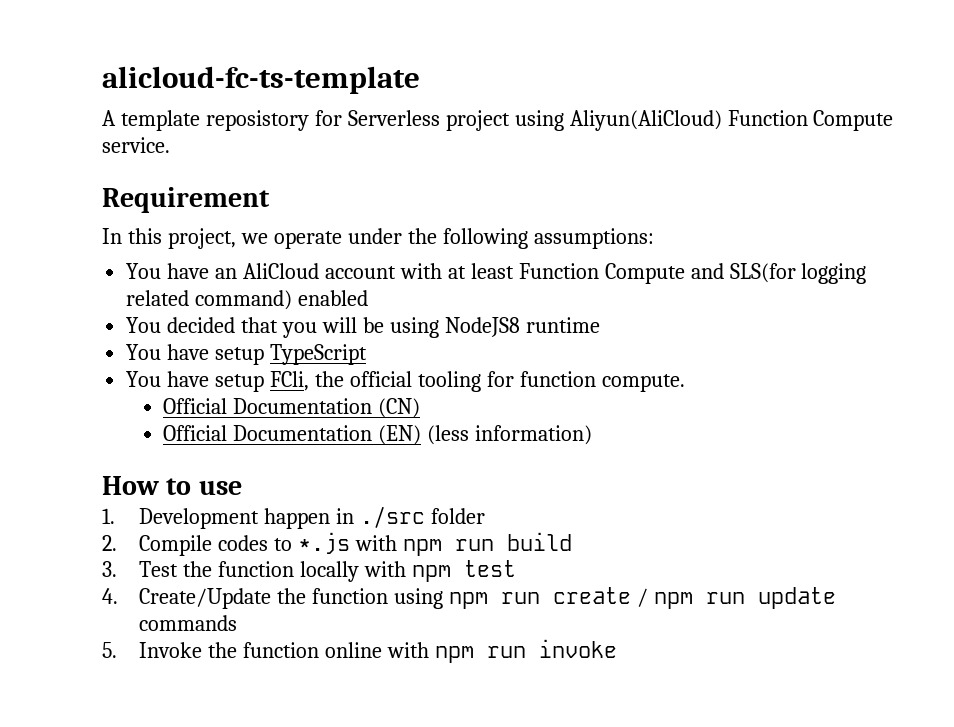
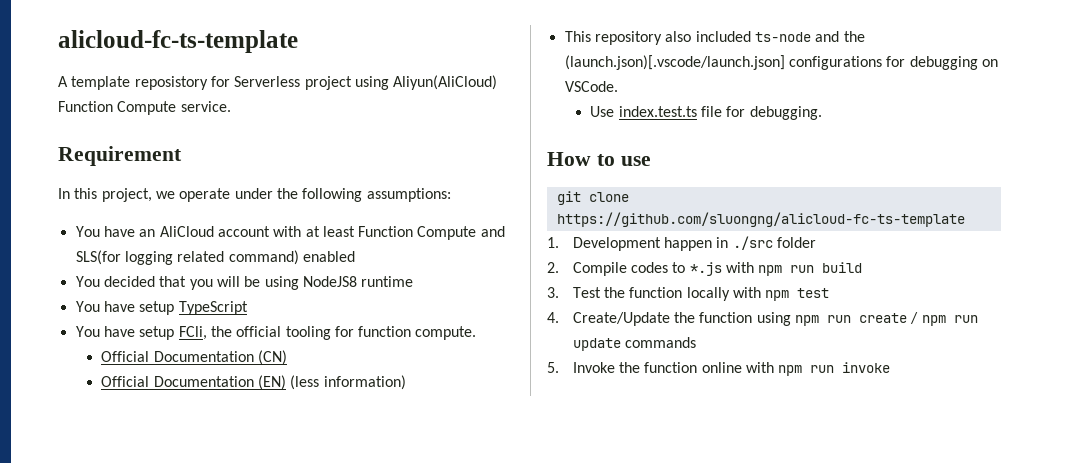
(593, 435) none -> [564,31,865,45] [564,55,998,70] [564,81,618,92] [590,106,822,120] // This repository also included ts-node and the (launch.json)[.vscode/launch.json] configurations for debugging on VSCode. // Use index.test.ts file for debugging.
(242, 487) none -> [556,191,629,205] [556,212,965,227] // git clone https://github.com/sluongng/alicloud-fc-ts-template

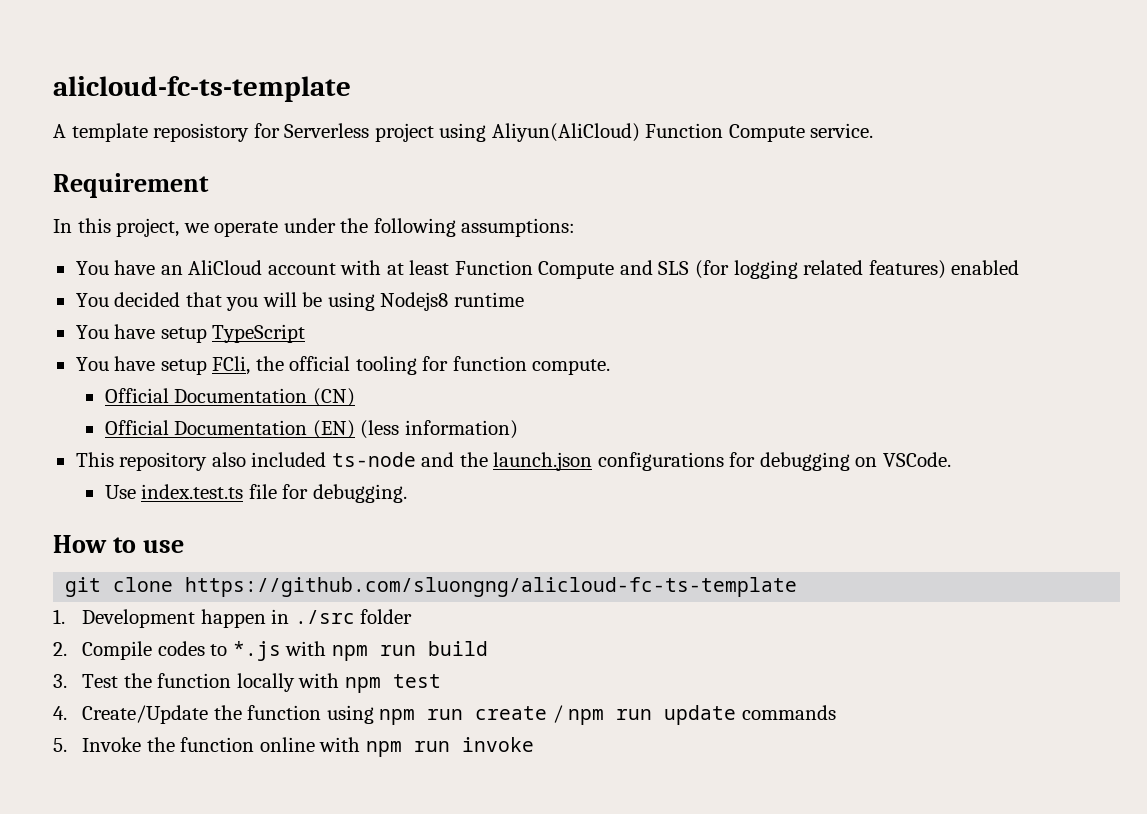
[75,250,121,265] SLS(for -> [658,260,729,279] SLS (for
[228,250,299,265] command) -> [868,260,946,279] features)
[302,276,357,287] NodeJS8 -> [380,292,449,311] Nodejs8
[564,55,785,70] (launch.json)[.vscode/launch.json] -> [493,452,593,471] launch.json

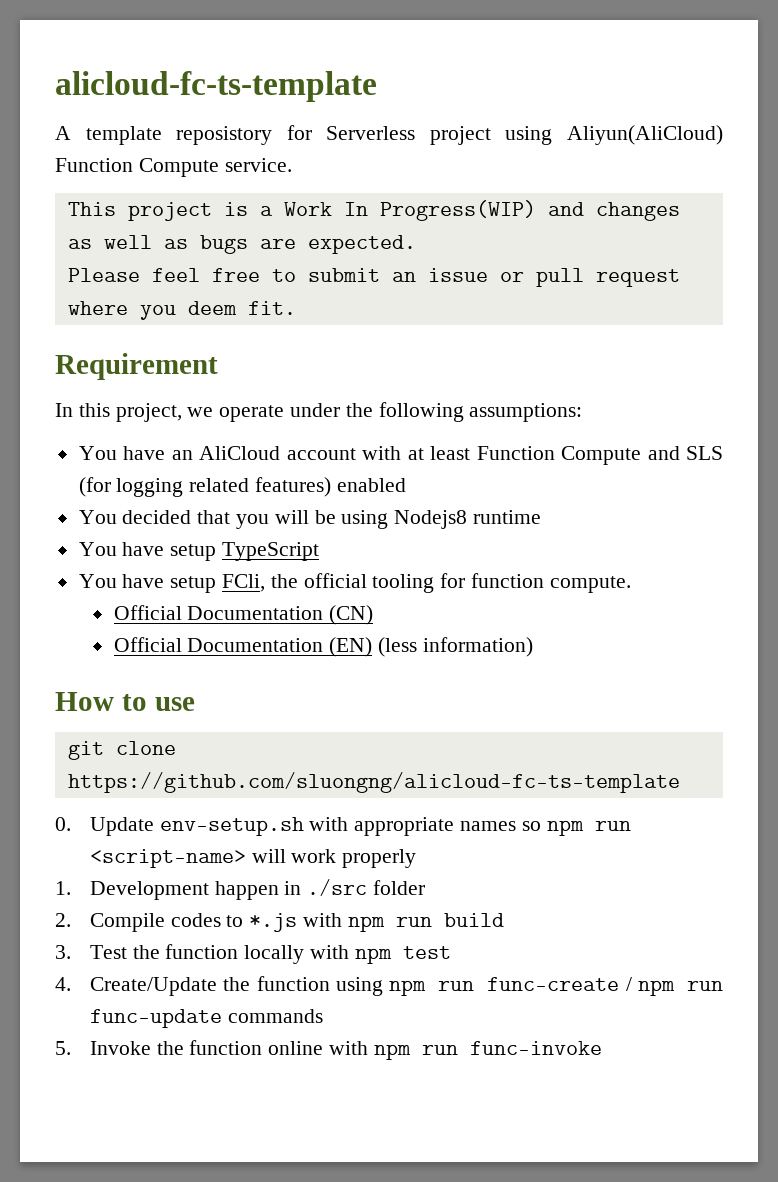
(874, 130) none -> [67,200,680,221] [67,235,416,254] [67,268,680,287] [67,301,296,320] // This project is a Work In Progress(WIP) and changes as well as bugs are expected. // Please feel free to submit an issue or pull request where you deem fit.
[75,452,951,471] [104,484,407,503] // This repository also included ts-node and the launch.json configurations for debugging on VSCode. // Use index.test.ts file for debugging. -> (533, 647) none
(798, 587) none -> [55,817,631,836] [89,849,417,868] // 0. Update env-setup.sh with appropriate names so npm run <script-name> will work properly
[475,706,548,720] create -> [487,977,620,991] func-create
[664,705,737,725] update -> [89,1009,222,1028] func-update
[461,737,534,752] invoke -> [469,1041,602,1055] func-invoke

